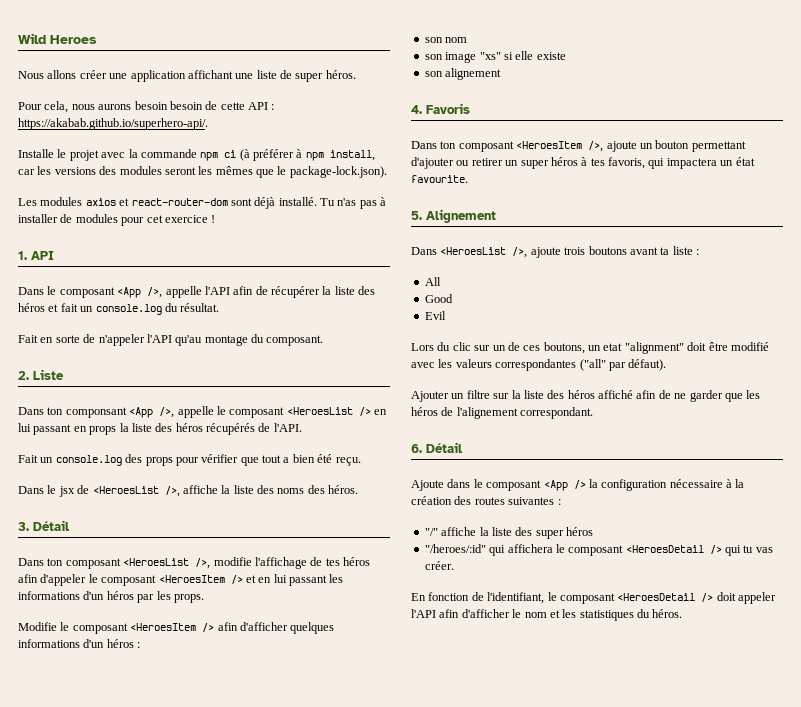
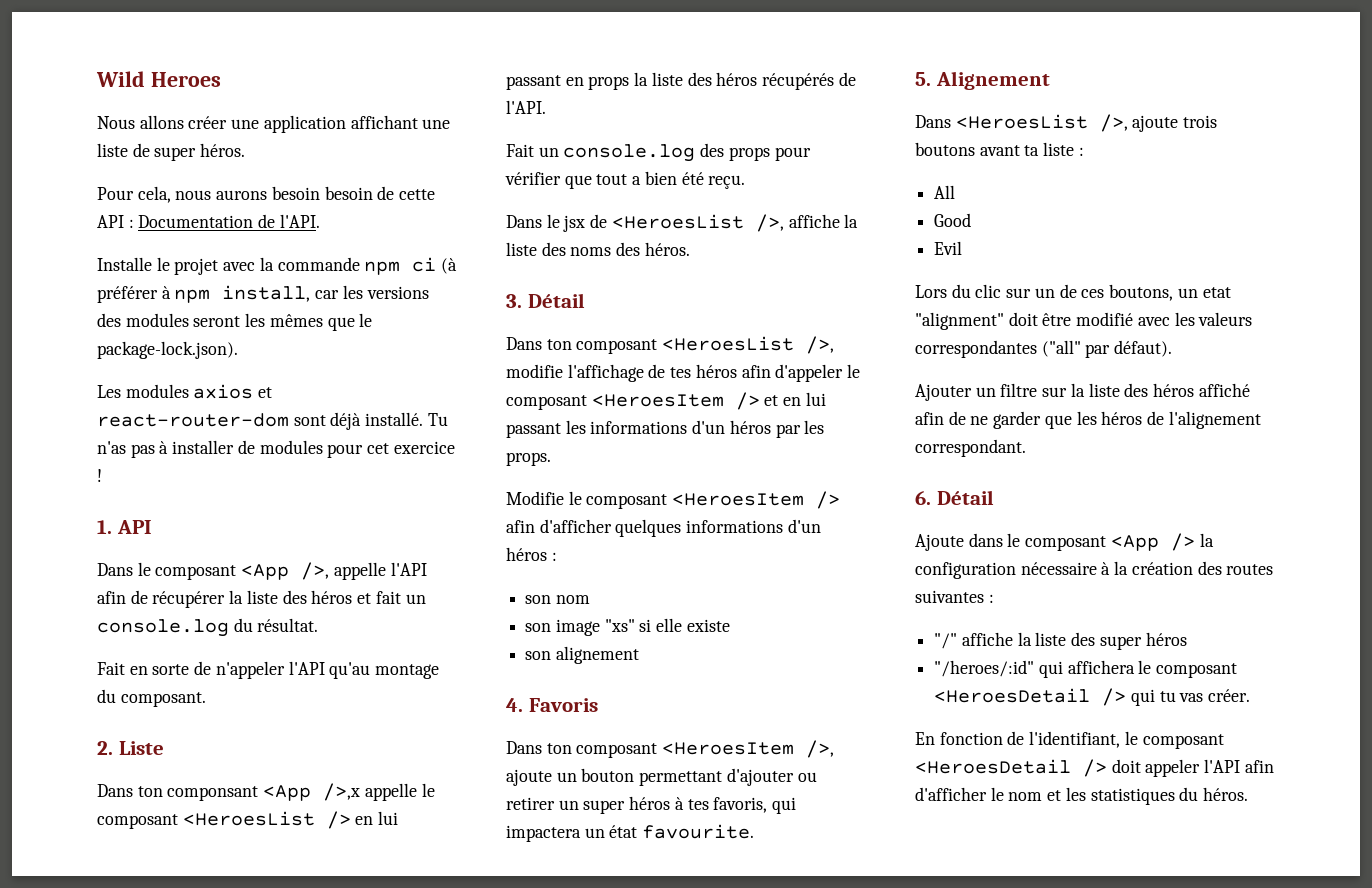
[18,118,208,130] https://akabab.github.io/superhero-api/. -> [138,214,320,228] Documentation de l'API.
[159,407,175,418] />, -> [323,783,361,801] />,x

